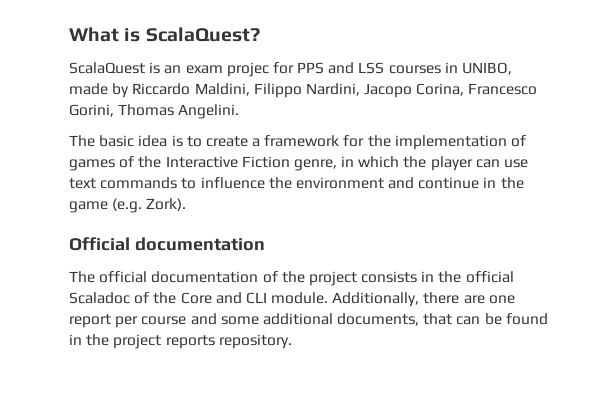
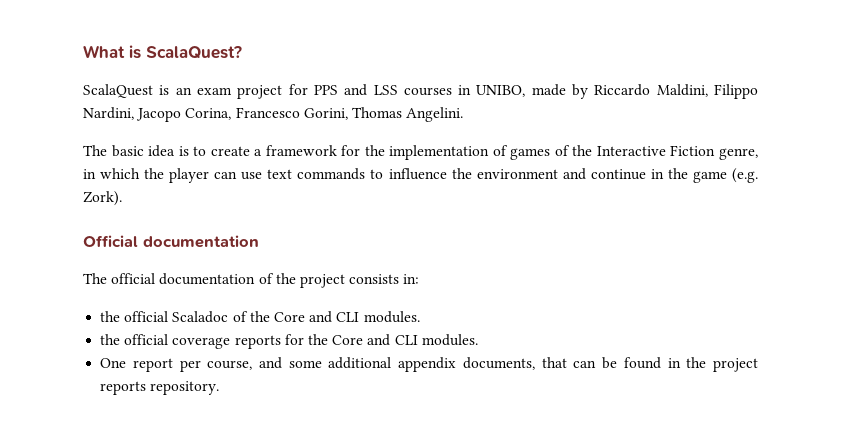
[226,62,269,77] projec -> [237,85,283,99] project
[421,271,435,282] in -> [403,274,420,284] in: //
[271,292,515,307] module. Additionally, there are one -> [363,311,420,323] [100,334,478,349] [100,358,127,368] modules. // the official coverage reports for the Core and CLI modules. // One
[141,316,187,325] course -> [207,360,253,370] course,
(333, 319) none -> [398,357,457,372] appendix

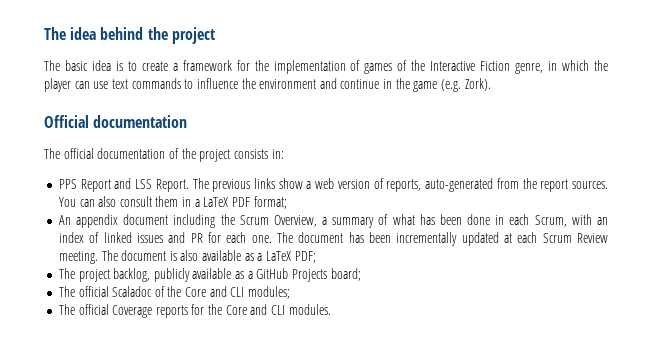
[83,45,242,59] [83,84,758,99] [83,107,464,122] What is ScalaQuest? // ScalaQuest is an exam project for PPS and LSS courses in UNIBO, made by Riccardo Maldini, Filippo Nardini, Jacopo Corina, Francesco Gorini, Thomas Angelini. -> [44,27,215,44] The idea behind the project
[100,311,121,322] the -> [58,178,608,192] [58,196,287,209] [58,214,608,228] [58,232,608,246] [58,250,316,264] [58,268,361,282] [58,286,75,297] PPS Report and LSS Report. The previous links show a web version of reports, auto-generated from the report sources. You can also consult them in a LaTeX PDF format; // An appendix document including the Scrum Overview, a summary of what has been done in each Scrum, with an index of linked issues and PR for each one. The document has been incrementally updated at each Scrum Review meeting. The document is also available as a LaTeX PDF; // The project backlog, publicly available as a GitHub Projects board; // The
[363,311,420,323] [100,334,231,349] modules. // the official coverage -> [248,286,291,299] [58,304,153,318] modules; // The official Coverage
[100,357,759,372] [100,381,220,395] // One report per course, and some additional appendix documents, that can be found in the project reports repository. -> (331, 309) none

